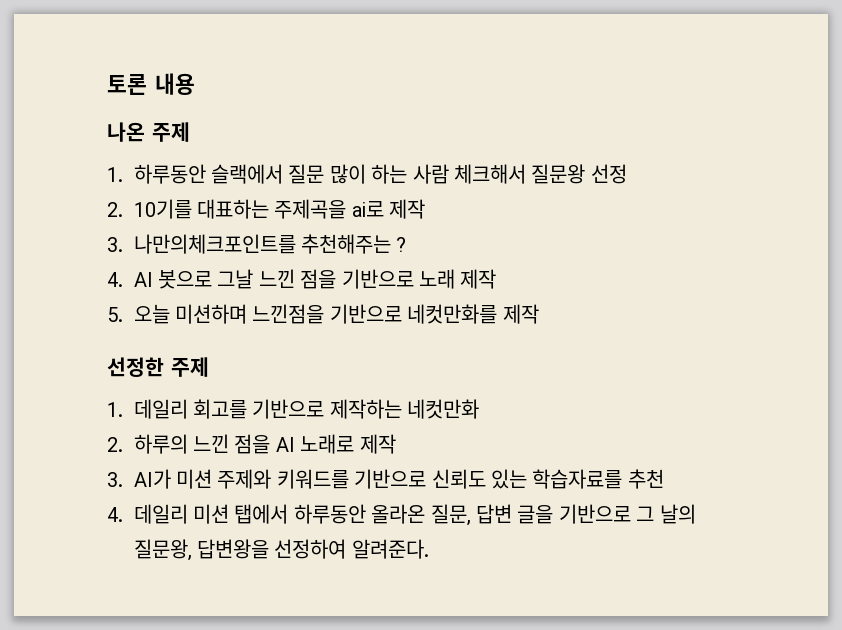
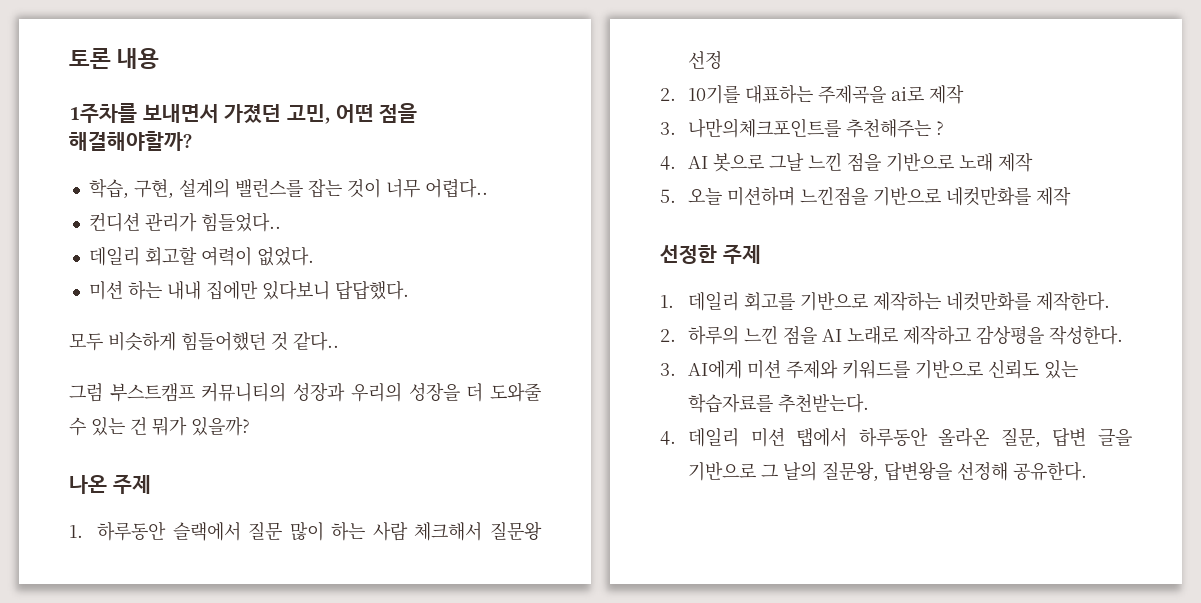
(195, 84) none -> [69,103,418,124] [69,131,192,151] [88,178,488,199] [88,212,281,232] [88,246,314,266] [88,280,409,300] [69,331,339,351] [69,382,541,402] [69,417,250,436] // 1주차를 보내면서 가졌던 고민, 어떤 점을 해결해야할까? // 학습, 구현, 설계의 밸런스를 잡는 것이 너무 어렵다.. // 컨디션 관리가 힘들었다.. // 데일리 회고할 여력이 없었다. // 미션 하는 내내 집에만 있다보니 답답했다. // 모두 비슷하게 힘들어했던 것 같다.. // 그럼 부스트캠프 커뮤니티의 성장과 우리의 성장을 더 도와줄 수 있는 건 뭐가 있을까?
[407,399,480,419] 네컷만화 -> [946,291,1111,311] 네컷만화를 제작한다.
[359,434,396,454] [107,469,171,489] 제작 // 3. AI가 -> [903,325,1124,345] [660,360,743,379] 제작하고 감상평을 작성한다. // 3. AI에게
[627,469,664,489] 추천 -> [778,393,870,413] 추천받는다.
[274,539,429,559] 선정하여 알려준다. -> [957,461,1088,481] 선정해 공유한다.

